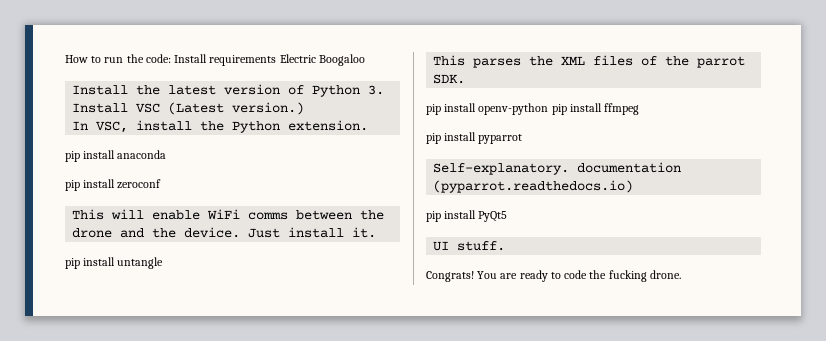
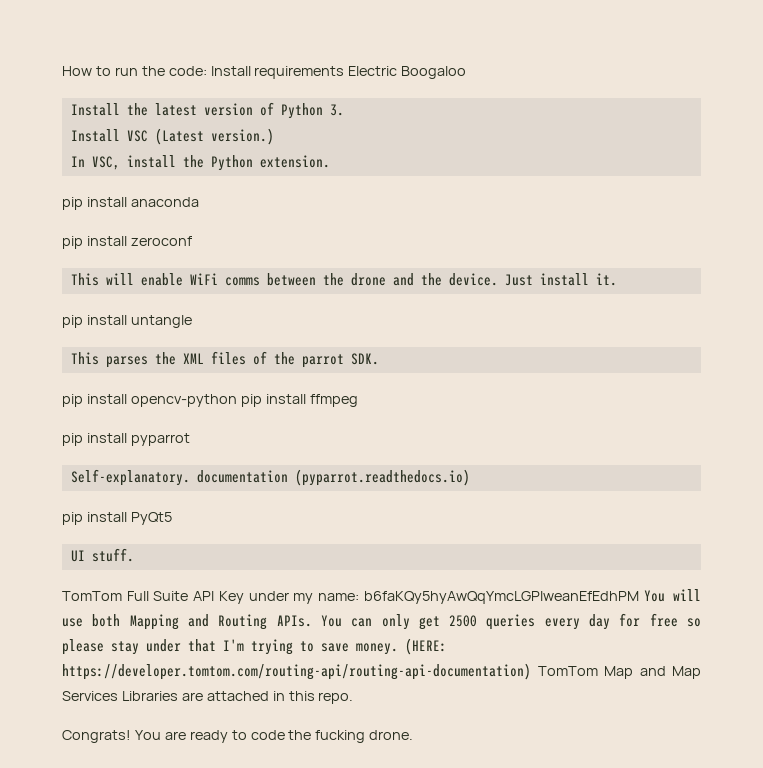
[478,103,549,115] openv-python -> [130,394,237,407] opencv-python
(506, 246) none -> [62,589,701,604] [62,613,701,630] [62,638,447,655] [62,663,701,680] [62,691,354,704] // TomTom Full Suite API Key under my name: b6faKQy5hyAwQqYmcLGPlweanEfEdhPM You will use both Mapping and Routing APIs. You can only get 2500 queries every day for free so please stay under that I'm trying to save money. (HERE: https://developer.tomtom.com/routing-api/routing-api-documentation) TomTom Map and Map Services Libraries are attached in this repo.

